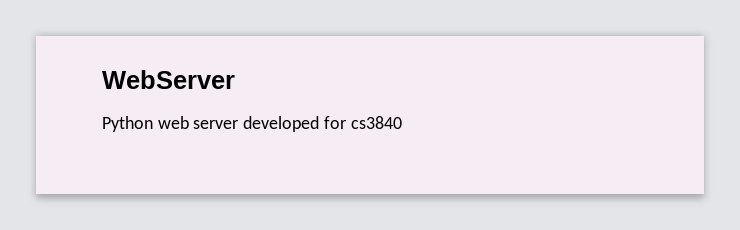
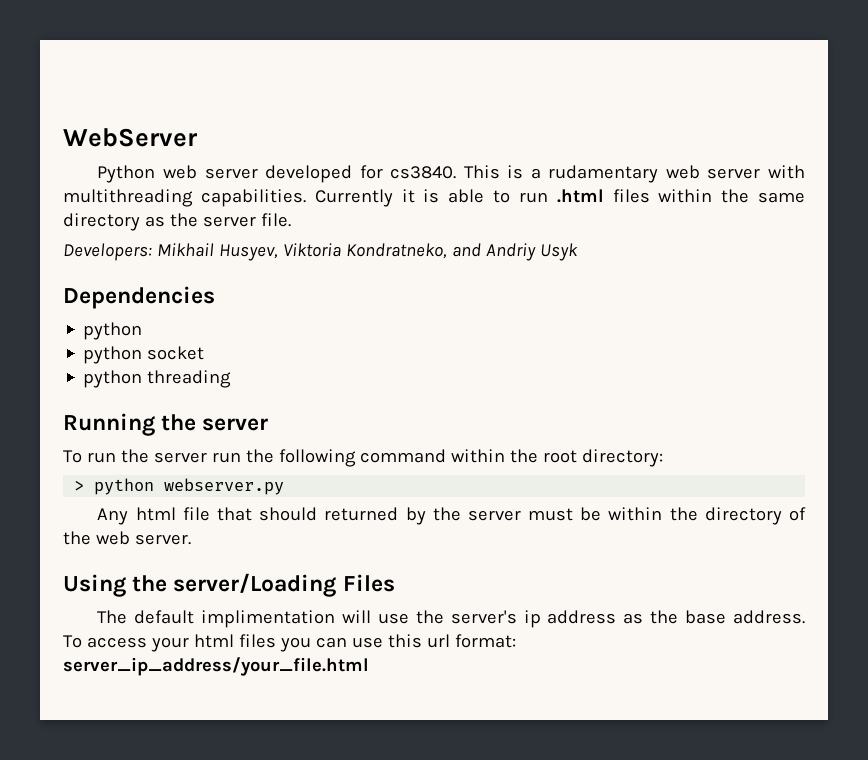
[350,116,402,129] cs3840 -> [390,165,805,183] [63,189,805,207] [63,213,291,231] [63,243,578,261] [63,286,215,309] [83,322,143,340] [83,346,205,364] [83,370,232,388] [63,413,269,436] [63,449,663,467] [74,478,285,495] [97,507,807,525] [63,531,191,545] [63,573,395,597] [97,610,805,628] [63,634,516,652] [63,657,369,676] cs3840. This is a rudamentary web server with multithreading capabilities. Currently it is able to run .html files within the same directory as the server file. // Developers: Mikhail Husyev, Viktoria Kondratneko, and Andriy Usyk // Dependencies // python // python socket // python threading // Running the server // To run the server run the following command within the root directory: // > python webserver.py // Any html file that should returned by the server must be within the directory of the web server. // Using the server/Loading Files // The default implimentation will use the server's ip address as the base address. To access your html files you can use this url format: server_ip_address/your_file.html

